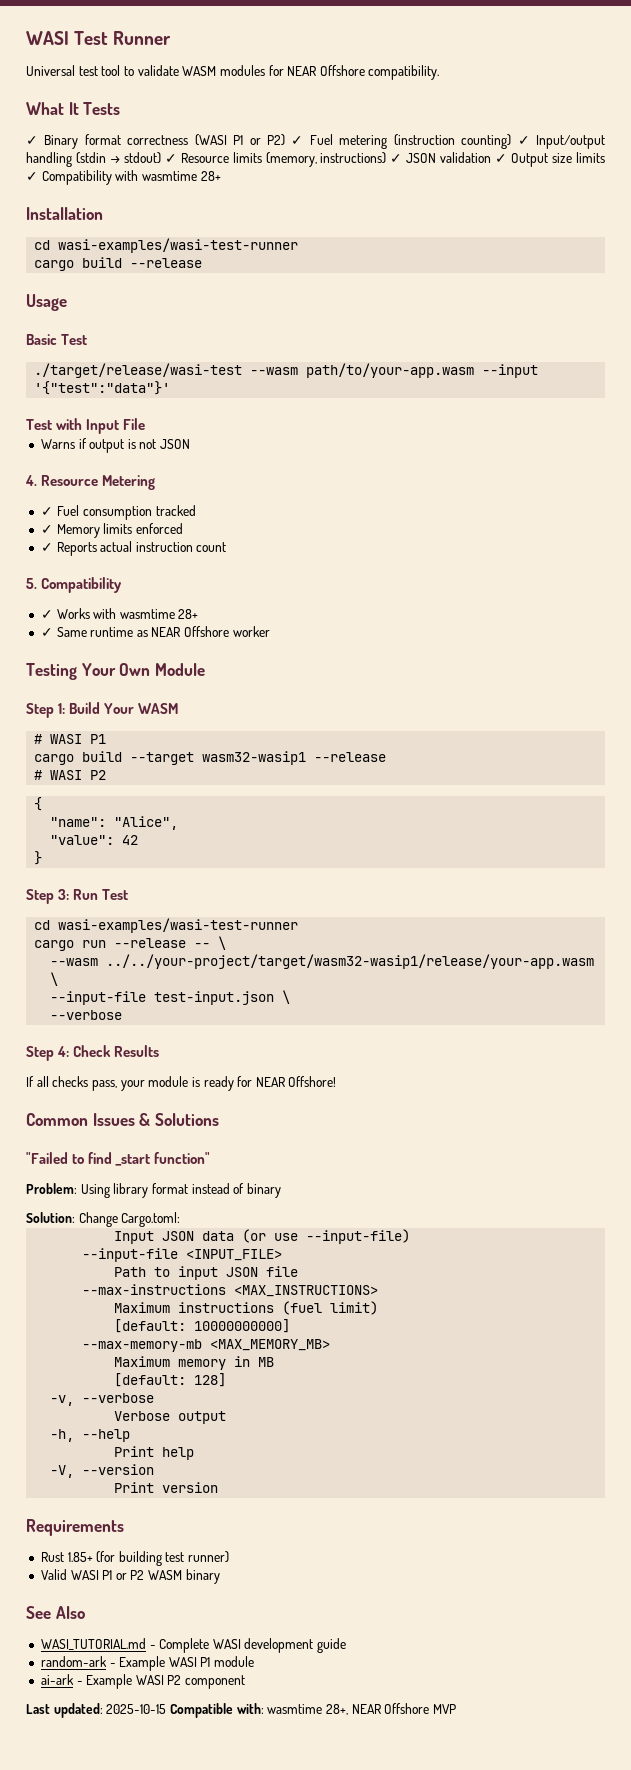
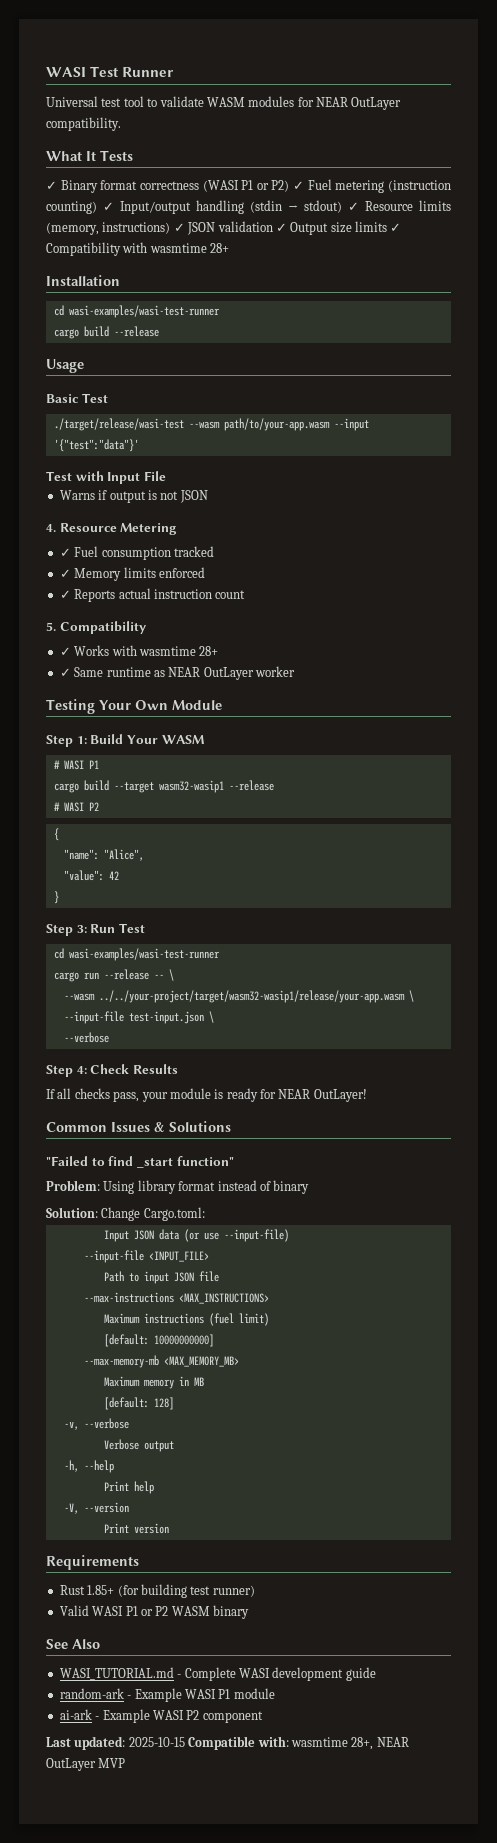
[319,65,365,76] Offshore -> [351,97,402,110] OutLayer
[184,626,230,637] Offshore -> [203,667,254,680] OutLayer
[288,1076,337,1087] Offshore! -> [313,1089,367,1102] OutLayer!
[384,1703,430,1714] Offshore -> [46,1758,96,1771] OutLayer

